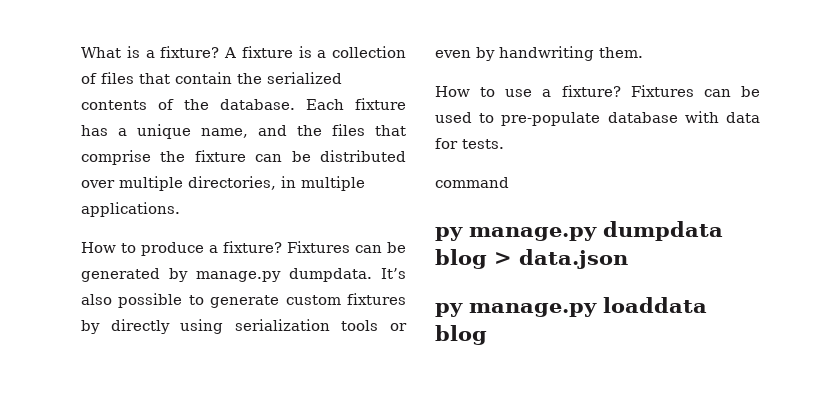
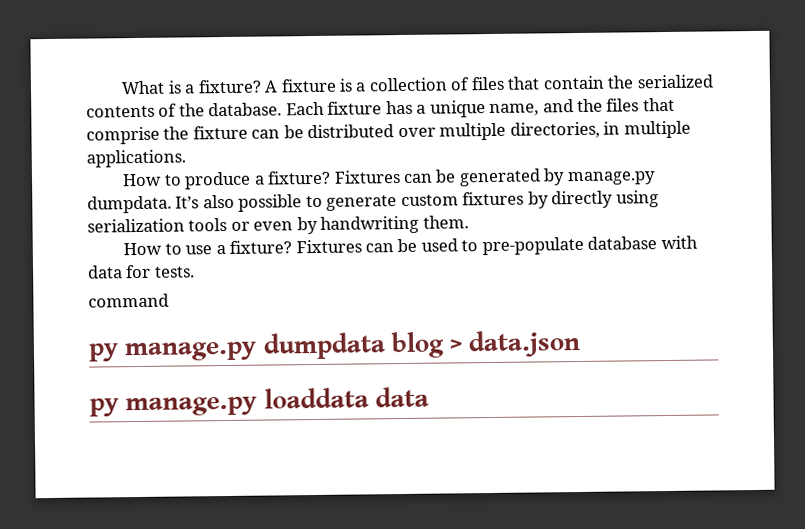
[435,325,487,345] blog -> [374,386,429,408] data

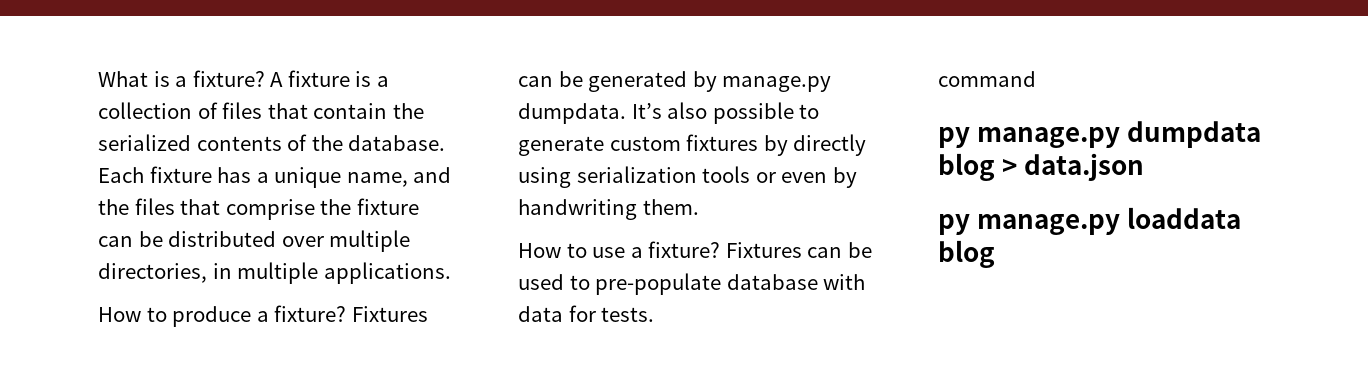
[374,386,429,408] data -> [938,240,995,268] blog

